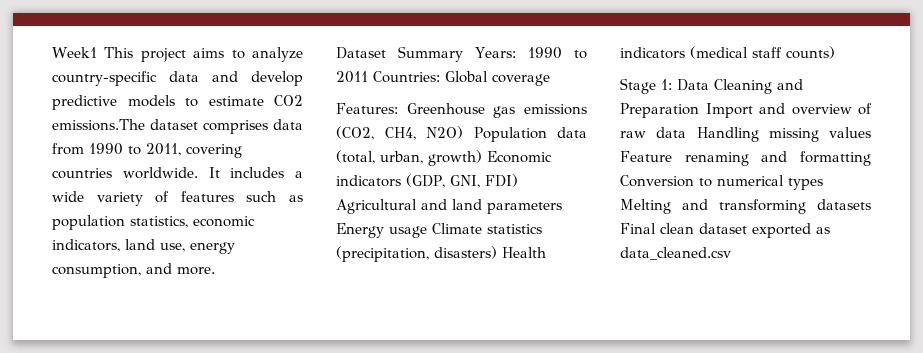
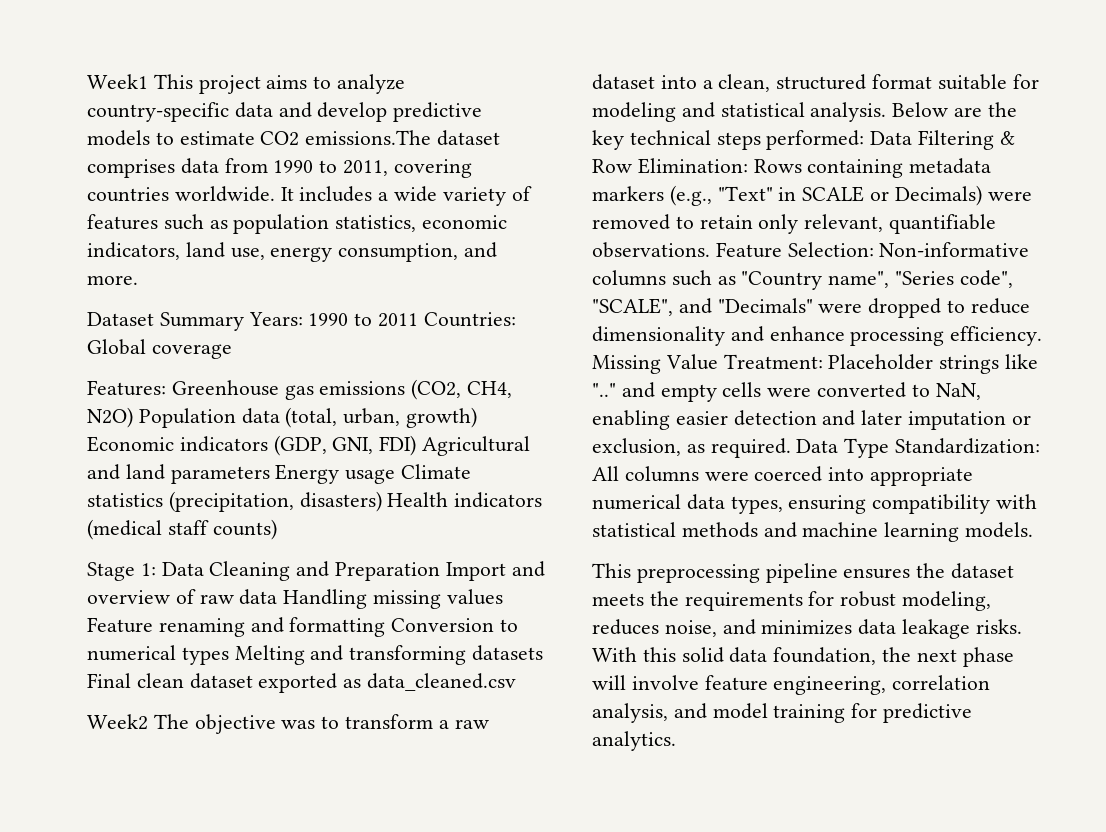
(731, 253) none -> [87,714,489,734] [592,74,1039,92] [592,102,1017,122] [592,130,1015,150] [592,158,992,178] [592,185,1032,206] [592,214,997,234] [592,242,1030,258] [592,270,1013,290] [592,298,1030,318] [592,326,1043,346] [592,354,1039,374] [592,382,981,402] [592,410,1031,430] [592,438,1041,458] [592,466,974,486] [592,494,1038,514] [592,522,1034,542] [592,563,1015,583] [592,591,992,611] [592,619,1022,639] [592,647,1014,667] [592,675,991,695] [592,703,973,723] [592,731,676,751] // Week2 The objective was to transform a raw dataset into a clean, structured format suitable for modeling and statistical analysis. Below are the key technical steps performed: Data Filtering & Row Elimination: Rows containing metadata markers (e.g., "Text" in SCALE or Decimals) were removed to retain only relevant, quantifiable observations. Feature Selection: Non-informative columns such as "Country name", "Series code", "SCALE", and "Decimals" were dropped to reduce dimensionality and enhance processing efficiency. Missing Value Treatment: Placeholder strings like ".." and empty cells were converted to NaN, enabling easier detection and later imputation or exclusion, as required. Data Type Standardization: All columns were coerced into appropriate numerical data types, ensuring compatibility with statistical methods and machine learning models. // This preprocessing pipeline ensures the dataset meets the requirements for robust modeling, reduces noise, and minimizes data leakage risks. With this solid data foundation, the next phase will involve feature engineering, correlation analysis, and model training for predictive analytics.

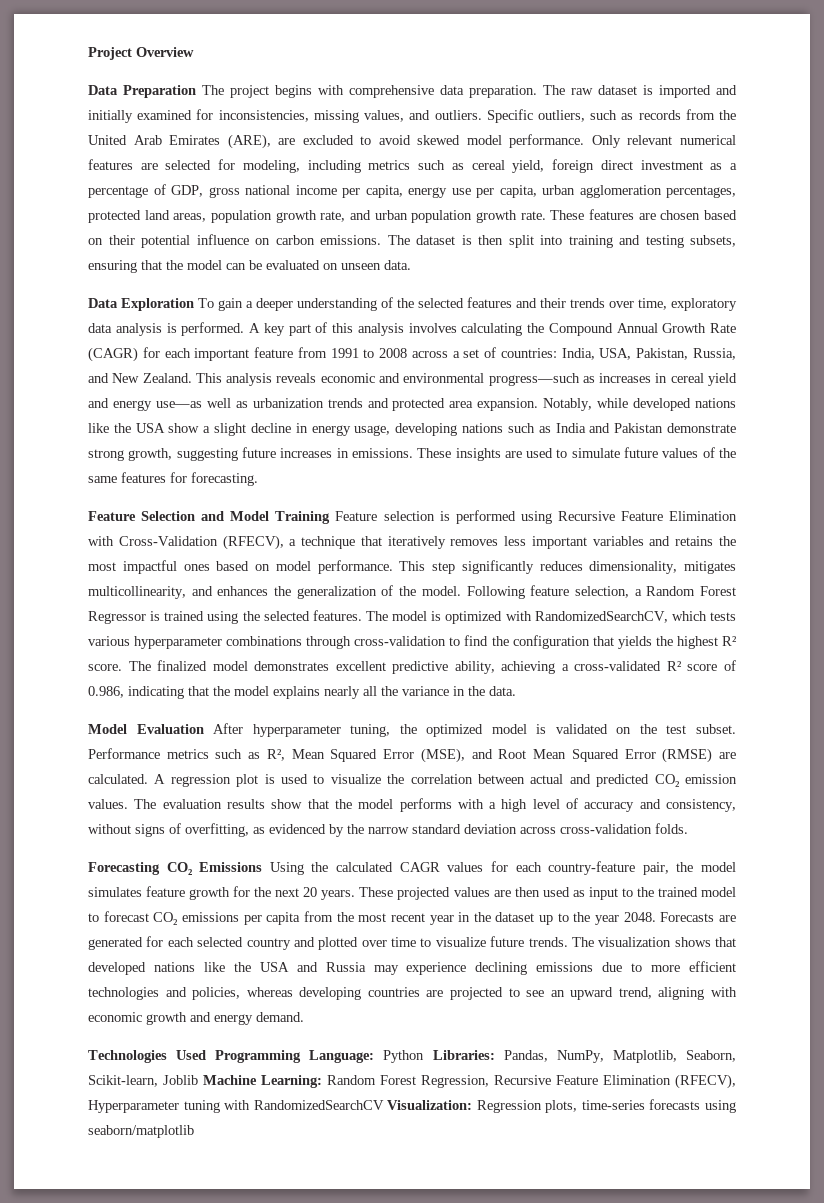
[87,74,406,94] [87,102,483,122] [87,130,501,146] [87,158,472,178] [87,186,532,206] [87,214,508,234] [87,242,498,262] [87,275,138,285] [87,312,516,331] [87,339,232,359] [87,379,513,400] [87,407,478,428] [87,435,531,456] [87,464,472,484] [87,491,543,512] [87,519,277,540] [87,561,545,581] [87,589,503,609] [87,617,519,637] [87,645,544,665] [87,673,517,693] [87,714,489,734] [592,74,1039,92] [592,102,1017,122] [592,130,1015,150] [592,158,992,178] [592,185,1032,206] [592,214,997,234] [592,242,1030,258] [592,270,1013,290] [592,298,1030,318] [592,326,1043,346] [592,354,1039,374] [592,382,981,402] [592,410,1031,430] [592,438,1041,458] [592,466,974,486] [592,494,1038,514] [592,522,1034,542] [592,563,1015,583] [592,591,992,611] [592,619,1022,639] [592,647,1014,667] [592,675,991,695] [592,703,973,723] [592,731,676,751] Week1 This project aims to analyze country-specific data and develop predictive models to estimate CO2 emissions.The dataset comprises data from 1990 to 2011, covering countries worldwide. It includes a wide variety of features such as population statistics, economic indicators, land use, energy consumption, and more. // Dataset Summary Years: 1990 to 2011 Countries: Global coverage // Features: Greenhouse gas emissions (CO2, CH4, N2O) Population data (total, urban, growth) Economic indicators (GDP, GNI, FDI) Agricultural and land parameters Energy usage Climate statistics (precipitation, disasters) Health indicators (medical staff counts) // Stage 1: Data Cleaning and Preparation Import and overview of raw data Handling missing values Feature renaming and formatting Conversion to numerical types Melting and transforming datasets Final clean dataset exported as data_cleaned.csv // Week2 The objective was to transform a raw dataset into a clean, structured format suitable for modeling and statistical analysis. Below are the key technical steps performed: Data Filtering & Row Elimination: Rows containing metadata markers (e.g., "Text" in SCALE or Decimals) were removed to retain only relevant, quantifiable observations. Feature Selection: Non-informative columns such as "Country name", "Series code", "SCALE", and "Decimals" were dropped to reduce dimensionality and enhance processing efficiency. Missing Value Treatment: Placeholder strings like ".." and empty cells were converted to NaN, enabling easier detection and later imputation or exclusion, as required. Data Type Standardization: All columns were coerced into appropriate numerical data types, ensuring compatibility with statistical methods and machine learning models. // This preprocessing pipeline ensures the dataset meets the requirements for robust modeling, reduces noise, and minimizes data leakage risks. With this solid data foundation, the next phase will involve feature engineering, correlation analysis, and model training for predictive analytics. -> [88,47,194,60] [88,85,737,98] [88,109,736,123] [88,134,737,149] [88,159,738,173] [88,184,736,198] [88,209,737,223] [88,234,736,248] [88,260,411,273] [88,297,737,311] [88,322,736,336] [88,347,736,362] [88,373,738,386] [88,398,737,411] [88,423,736,436] [88,447,736,461] [88,472,258,486] [88,510,737,524] [88,535,736,550] [88,560,736,574] [88,585,736,599] [88,610,736,624] [88,635,738,649] [88,660,737,674] [88,686,516,699] [88,723,737,737] [88,748,737,763] [88,774,737,787] [88,798,736,812] [88,823,688,837] [88,861,737,875] [88,886,736,900] [88,911,736,925] [88,936,736,950] [88,961,737,975] [88,987,737,1000] [88,1012,304,1025] [88,1050,736,1063] [88,1074,736,1089] [88,1099,736,1113] [88,1125,194,1138] Project Overview // Data Preparation The project begins with comprehensive data preparation. The raw dataset is imported and initially examined for inconsistencies, missing values, and outliers. Specific outliers, such as records from the United Arab Emirates (ARE), are excluded to avoid skewed model performance. Only relevant numerical features are selected for modeling, including metrics such as cereal yield, foreign direct investment as a percentage of GDP, gross national income per capita, energy use per capita, urban agglomeration percentages, protected land areas, population growth rate, and urban population growth rate. These features are chosen based on their potential influence on carbon emissions. The dataset is then split into training and testing subsets, ensuring that the model can be evaluated on unseen data. // Data Exploration To gain a deeper understanding of the selected features and their trends over time, exploratory data analysis is performed. A key part of this analysis involves calculating the Compound Annual Growth Rate (CAGR) for each important feature from 1991 to 2008 across a set of countries: India, USA, Pakistan, Russia, and New Zealand. This analysis reveals economic and environmental progress—such as increases in cereal yield and energy use—as well as urbanization trends and protected area expansion. Notably, while developed nations like the USA show a slight decline in energy usage, developing nations such as India and Pakistan demonstrate strong growth, suggesting future increases in emissions. These insights are used to simulate future values of the same features for forecasting. // Feature Selection and Model Training Feature selection is performed using Recursive Feature Elimination with Cross-Validation (RFECV), a technique that iteratively removes less important variables and retains the most impactful ones based on model performance. This step significantly reduces dimensionality, mitigates multicollinearity, and enhances the generalization of the model. Following feature selection, a Random Forest Regressor is trained using the selected features. The model is optimized with RandomizedSearchCV, which tests various hyperparameter combinations through cross-validation to find the configuration that yields the highest R² score. The finalized model demonstrates excellent predictive ability, achieving a cross-validated R² score of 0.986, indicating that the model explains nearly all the variance in the data. // Model Evaluation After hyperparameter tuning, the optimized model is validated on the test subset. Performance metrics such as R², Mean Squared Error (MSE), and Root Mean Squared Error (RMSE) are calculated. A regression plot is used to visualize the correlation between actual and predicted CO₂ emission values. The evaluation results show that the model performs with a high level of accuracy and consistency, without signs of overfitting, as evidenced by the narrow standard deviation across cross-validation folds. // Forecasting CO₂ Emissions Using the calculated CAGR values for each country-feature pair, the model simulates feature growth for the next 20 years. These projected values are then used as input to the trained model to forecast CO₂ emissions per capita from the most recent year in the dataset up to the year 2048. Forecasts are generated for each selected country and plotted over time to visualize future trends. The visualization shows that developed nations like the USA and Russia may experience declining emissions due to more efficient technologies and policies, whereas developing countries are projected to see an upward trend, aligning with economic growth and energy demand. // Technologies Used Programming Language: Python Libraries: Pandas, NumPy, Matplotlib, Seaborn, Scikit-learn, Joblib Machine Learning: Random Forest Regression, Recursive Feature Elimination (RFECV), Hyperparameter tuning with RandomizedSearchCV Visualization: Regression plots, time-series forecasts using seaborn/matplotlib

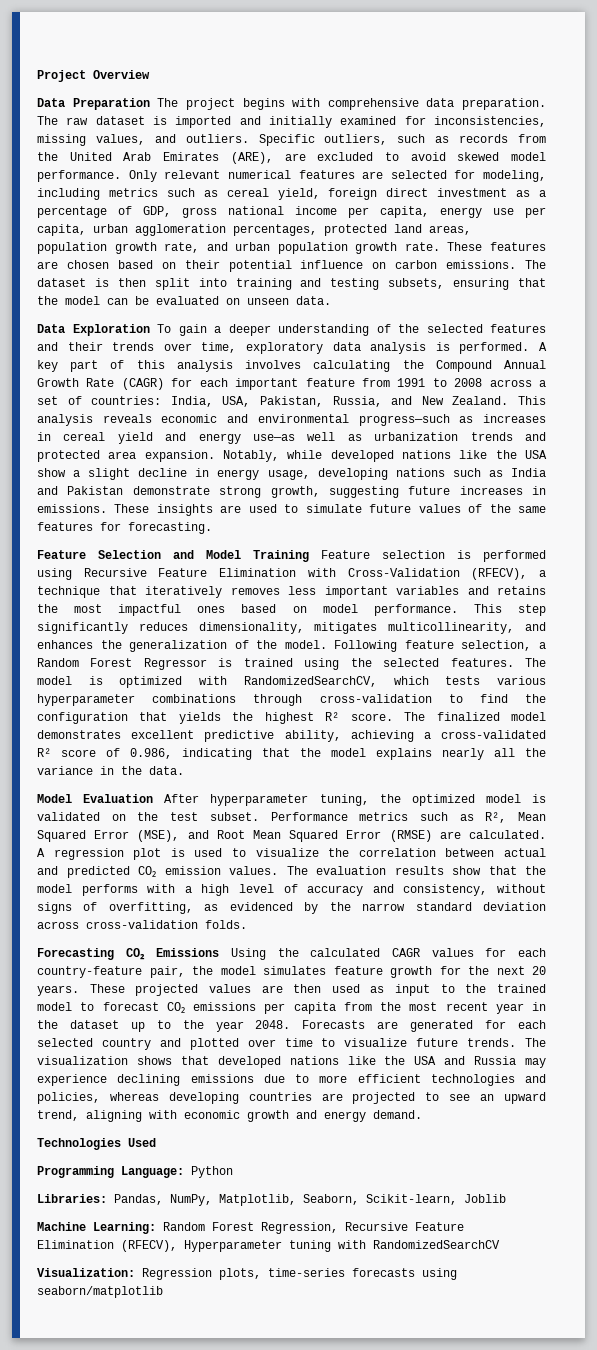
(207, 1055) none -> (156, 1142) //
(425, 1056) none -> (233, 1172) //
(198, 1080) none -> (506, 1198) //
(384, 1105) none -> (500, 1244) //

